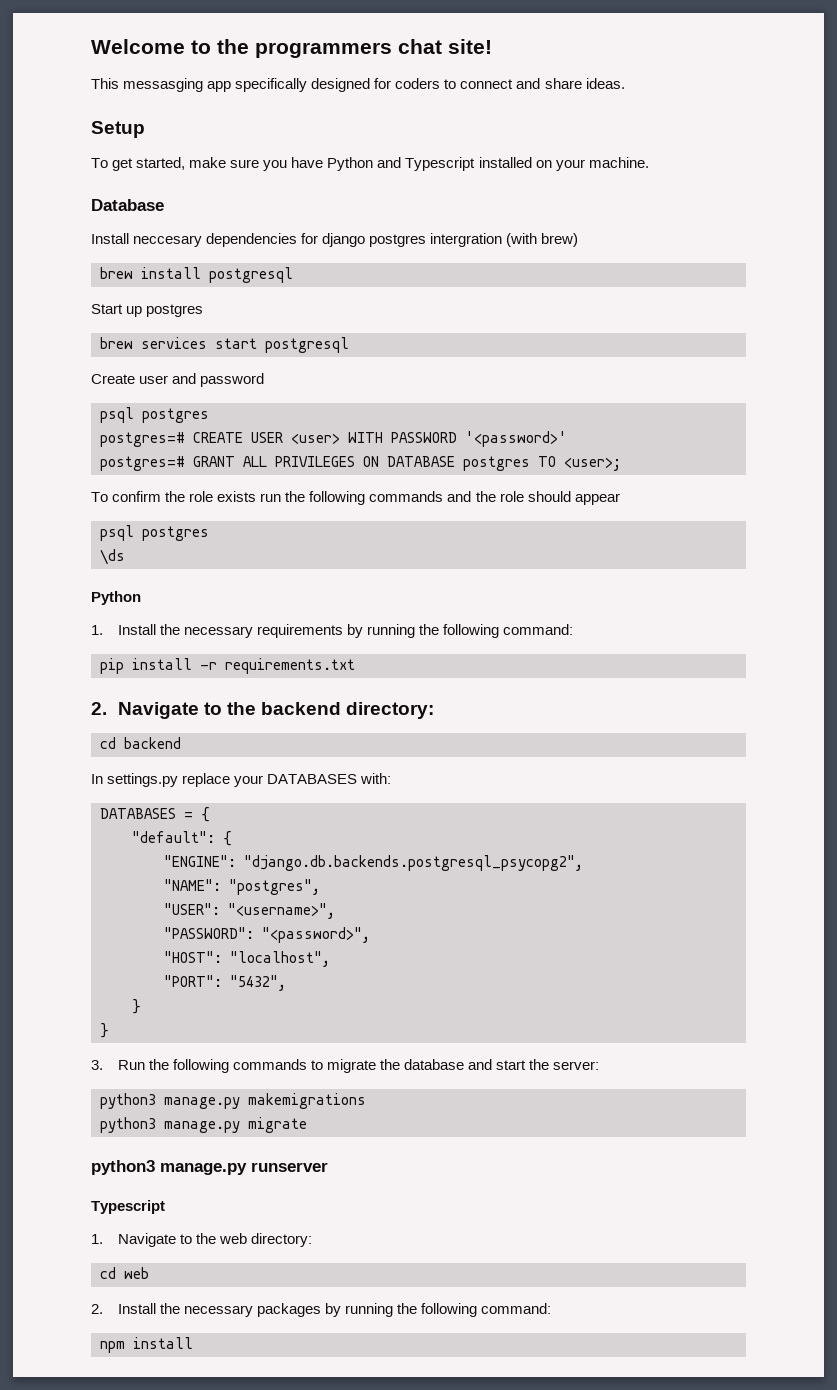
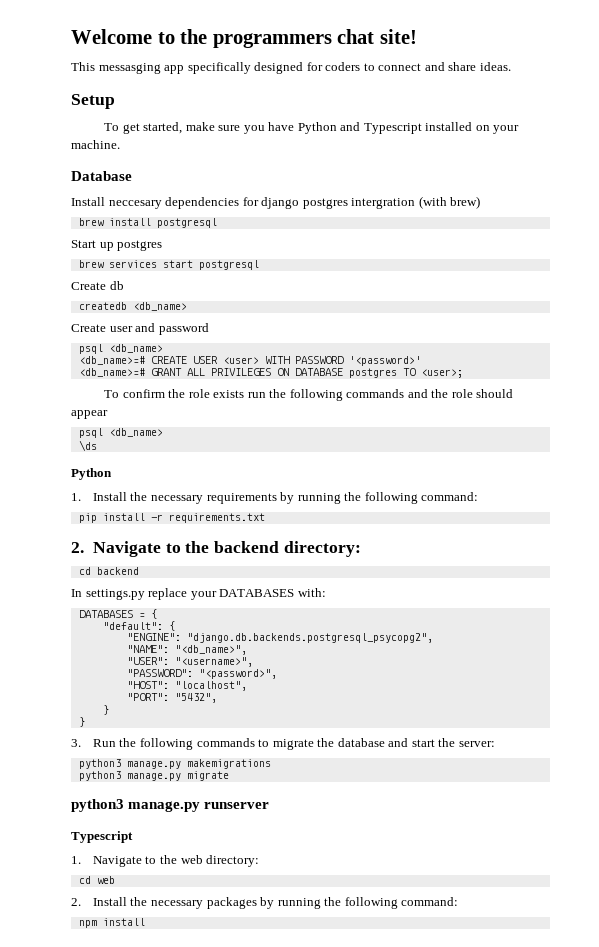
(349, 345) none -> [71,281,124,290] [78,302,187,311] // Create db // createdb <db_name>
[142,408,209,423] [100,432,185,447] postgres // postgres=# -> [108,344,163,353] [78,356,145,365] <db_name> // <db_name>=#
[100,456,185,471] postgres=# -> [78,368,145,377] <db_name>=#
[142,526,209,541] postgres -> [108,428,163,437] <db_name>
[229,879,320,895] "postgres", -> [174,645,247,655] "<db_name>",

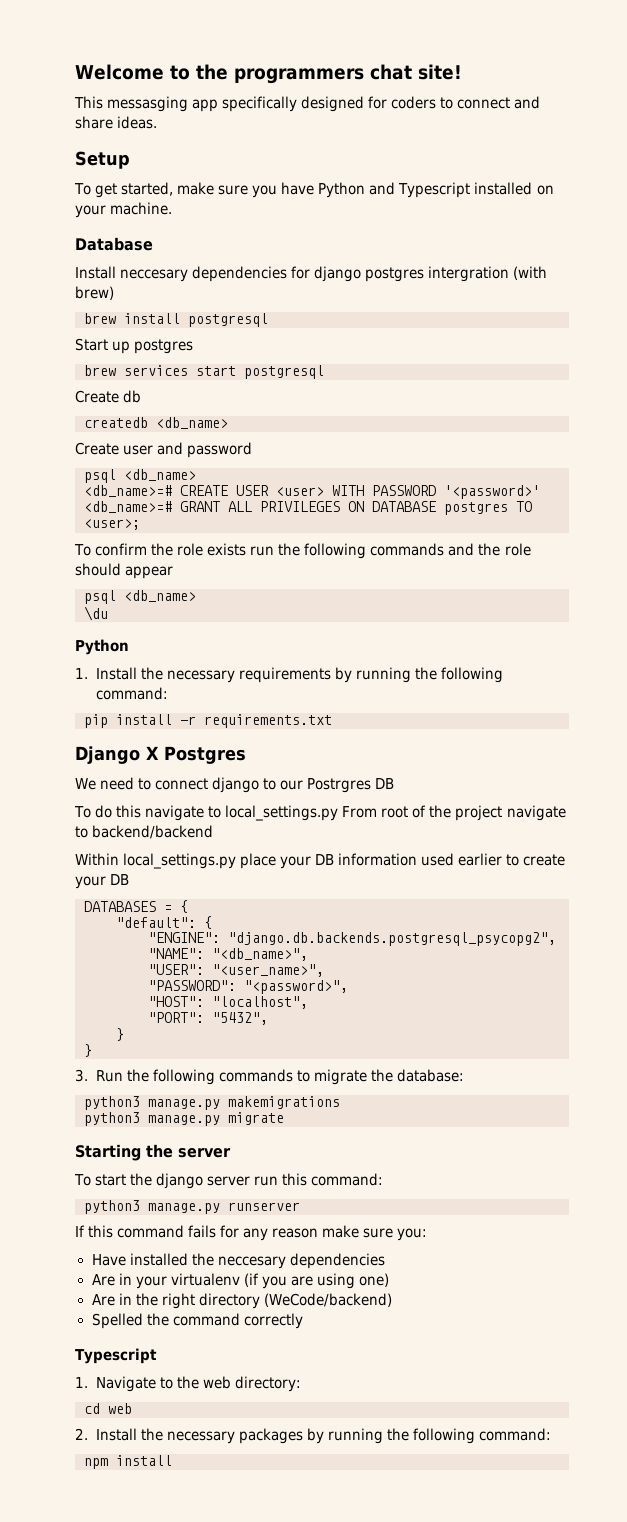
[78,440,97,451] \ds -> [84,606,108,621] \du
[71,541,361,557] [78,567,139,575] [71,588,326,600] 2. Navigate to the backend directory: // cd backend // In settings.py replace your DATABASES with: -> [75,746,246,764] [75,777,395,793] [74,805,566,821] [75,825,214,839] [75,853,566,869] [75,874,130,889] Django X Postgres // We need to connect django to our Postrgres DB // To do this navigate to local_settings.py From root of the project navigate to backend/backend // Within local_settings.py place your DB information used earlier to create your DB
[174,657,253,667] "<username>", -> [212,964,324,977] "<user_name>",
[337,738,495,747] database and start the server: -> [396,1069,464,1082] database:
[71,799,270,812] python3 manage.py runserver -> [75,1144,231,1161] [74,1173,384,1189] [84,1200,300,1214] [75,1225,428,1241] [91,1253,385,1269] [91,1273,389,1289] [91,1293,392,1309] [91,1313,303,1329] Starting the server // To start the django server run this command: // python3 manage.py runserver // If this command fails for any reason make sure you: // Have installed the neccesary dependencies // Are in your virtualenv (if you are using one) // Are in the right directory (WeCode/backend) // Spelled the command correctly

